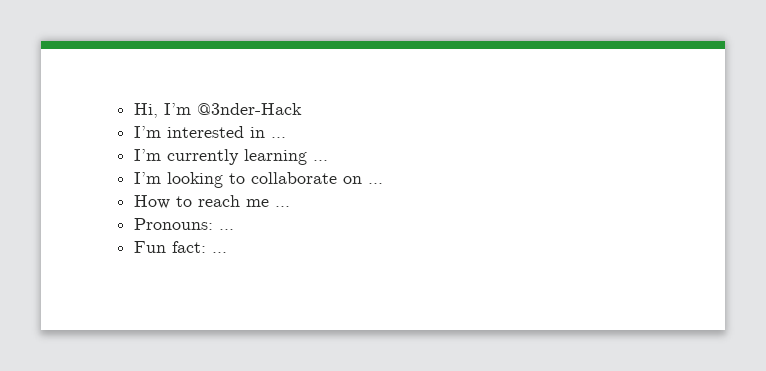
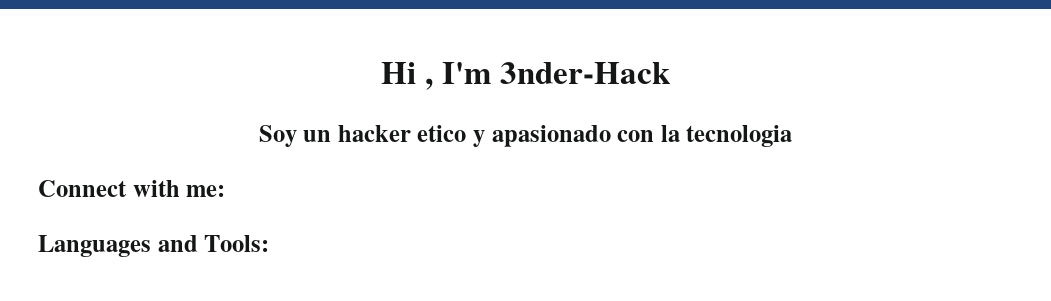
[134,103,303,118] [134,126,287,138] [134,149,329,165] [134,172,384,188] [134,195,291,209] [134,218,235,230] [134,241,228,253] Hi, I’m @3nder-Hack // I’m interested in ... // I’m currently learning ... // I’m looking to collaborate on ... // How to reach me ... // Pronouns: ... // Fun fact: ... -> [381,62,670,90] [258,125,793,147] [38,180,226,197] [38,235,270,257] Hi , I'm 3nder-Hack // Soy un hacker etico y apasionado con la tecnologia // Connect with me: // Languages and Tools:

